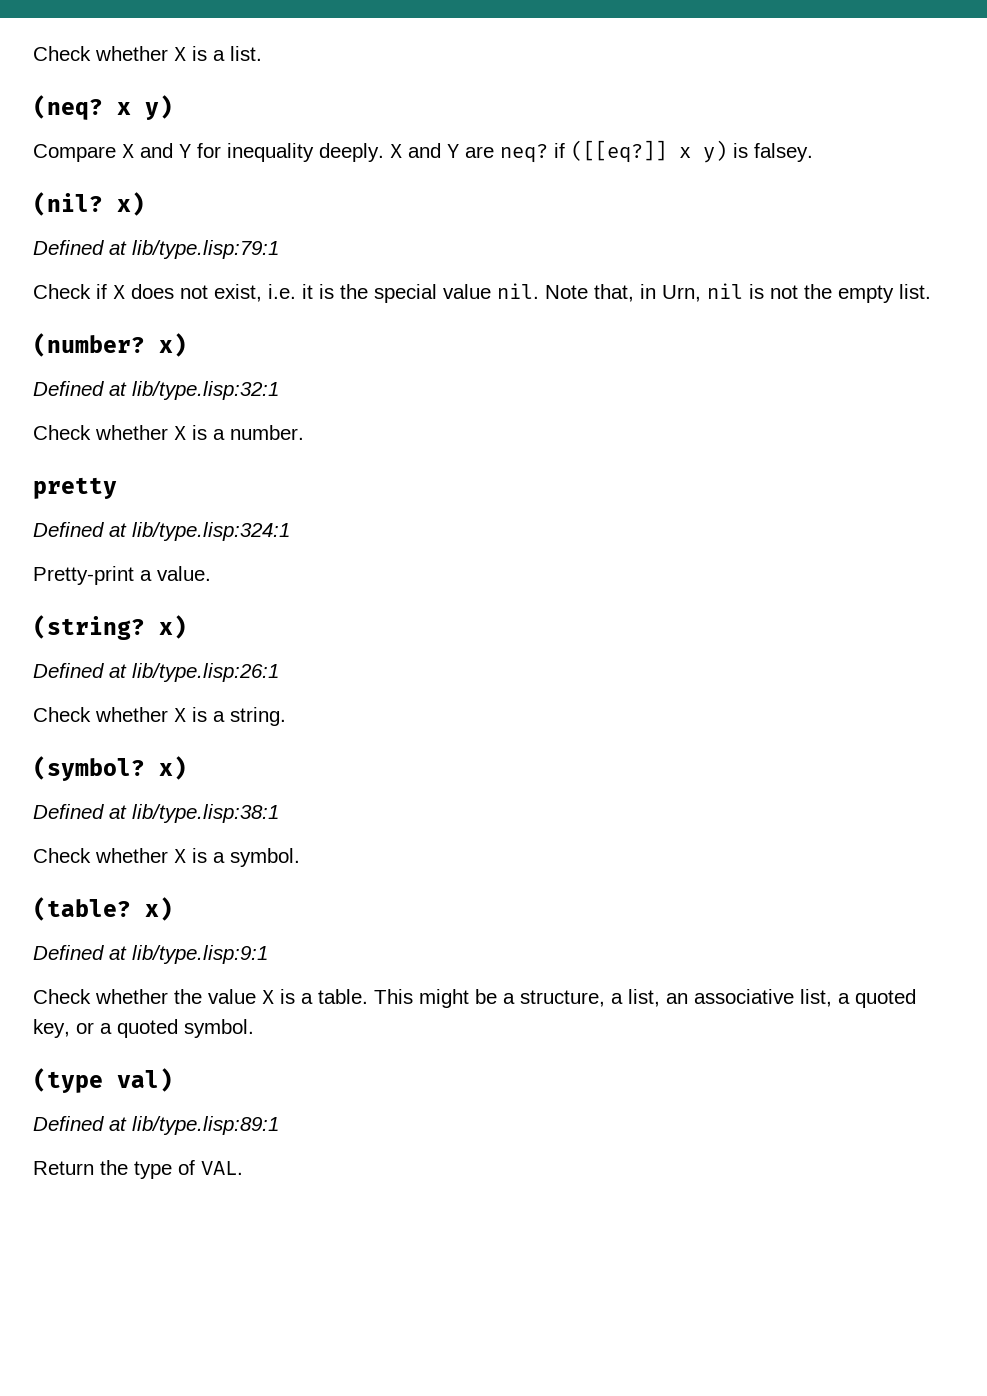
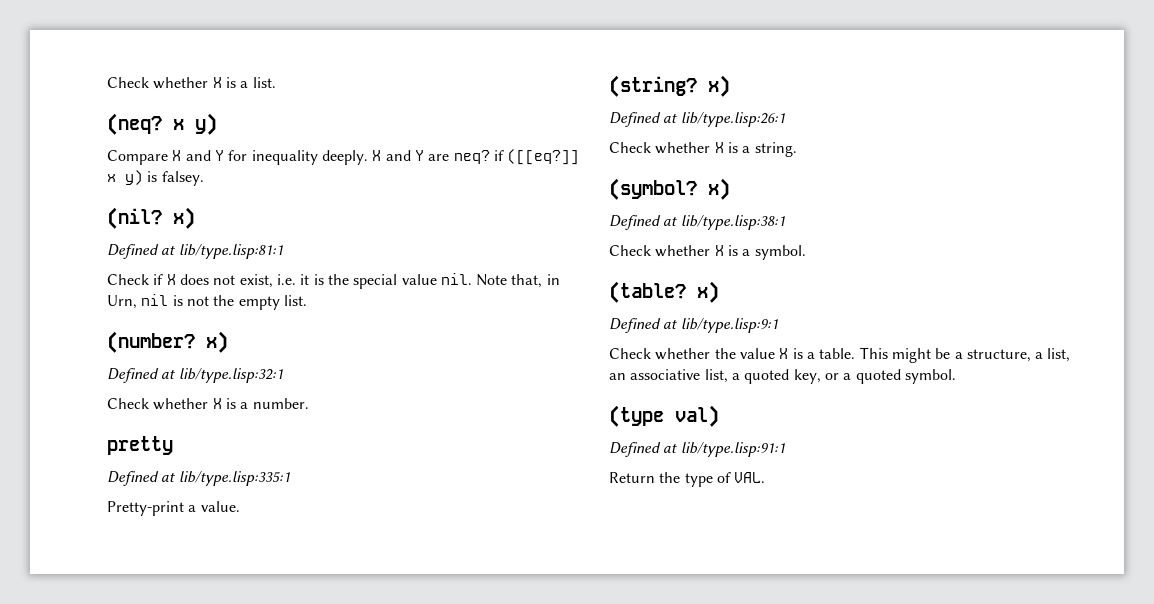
[132,240,279,259] lib/type.lisp:79:1 -> [178,244,283,259] lib/type.lisp:81:1
[132,522,290,541] lib/type.lisp:324:1 -> [178,471,290,486] lib/type.lisp:335:1
[132,1116,279,1135] lib/type.lisp:89:1 -> [680,442,785,457] lib/type.lisp:91:1

